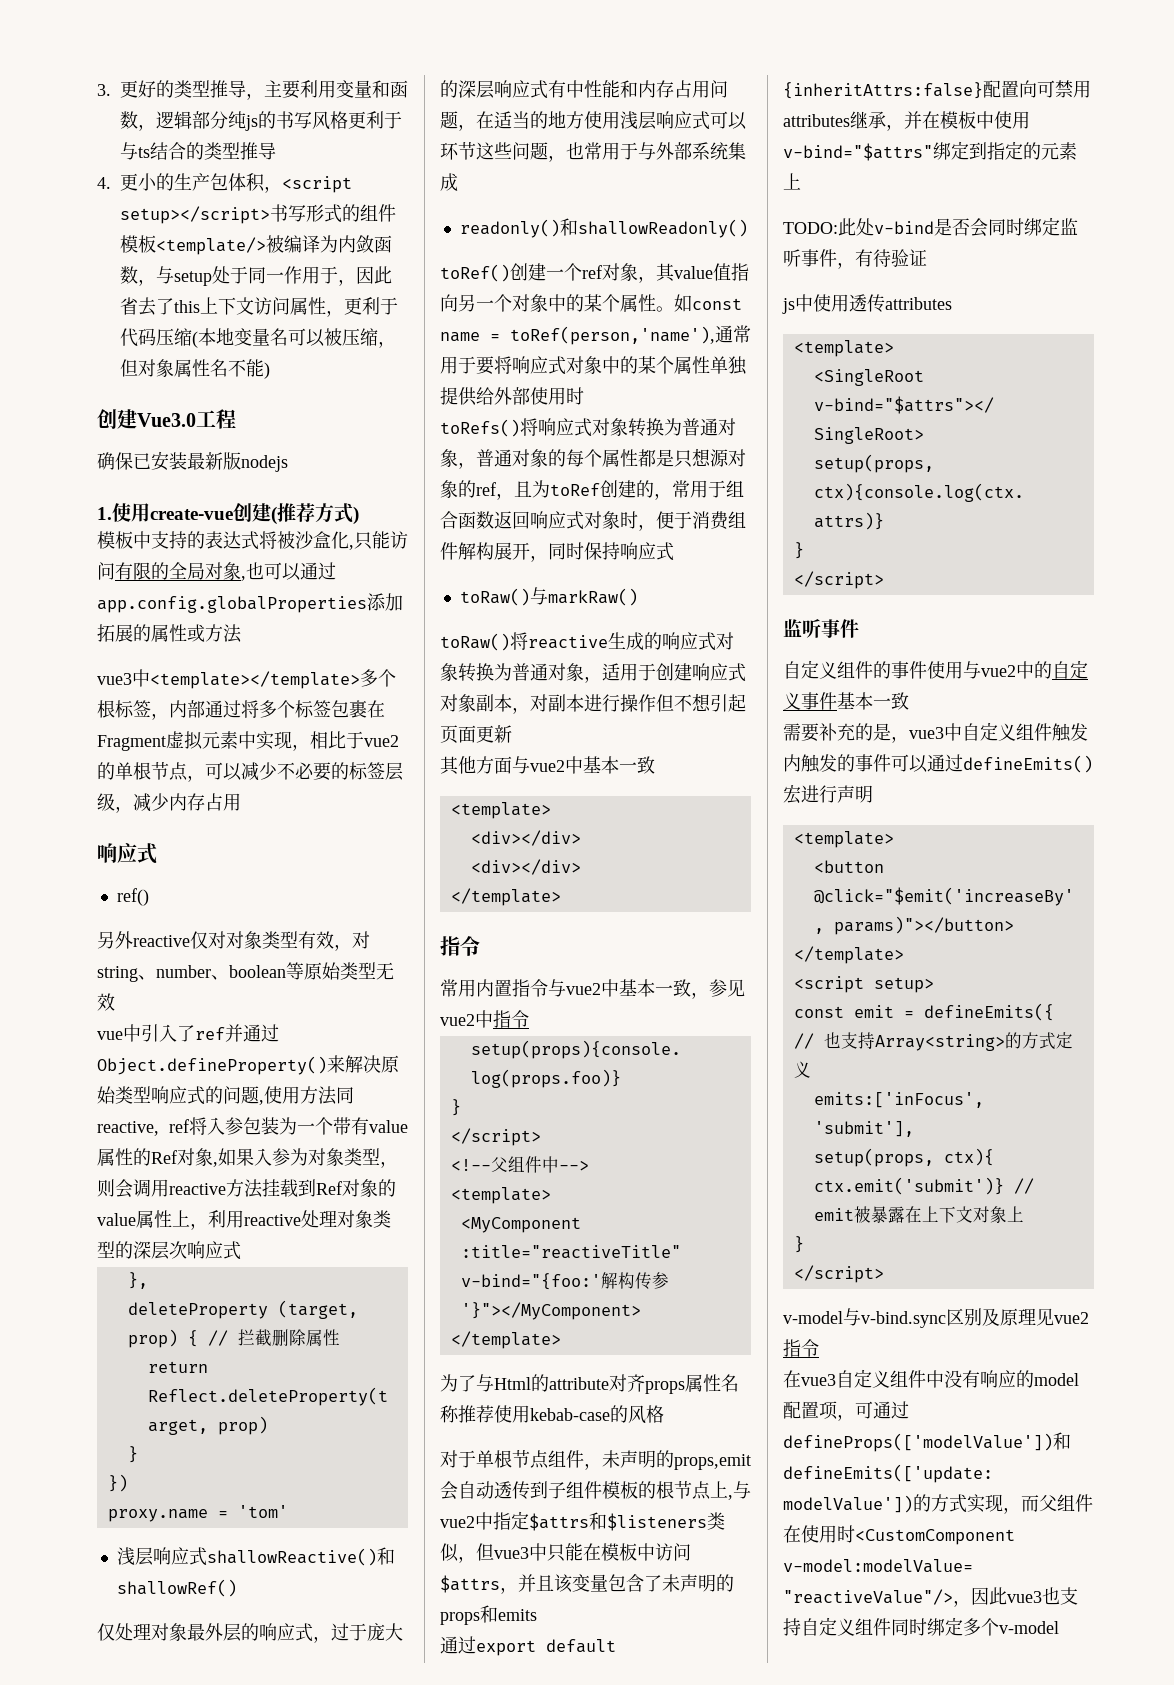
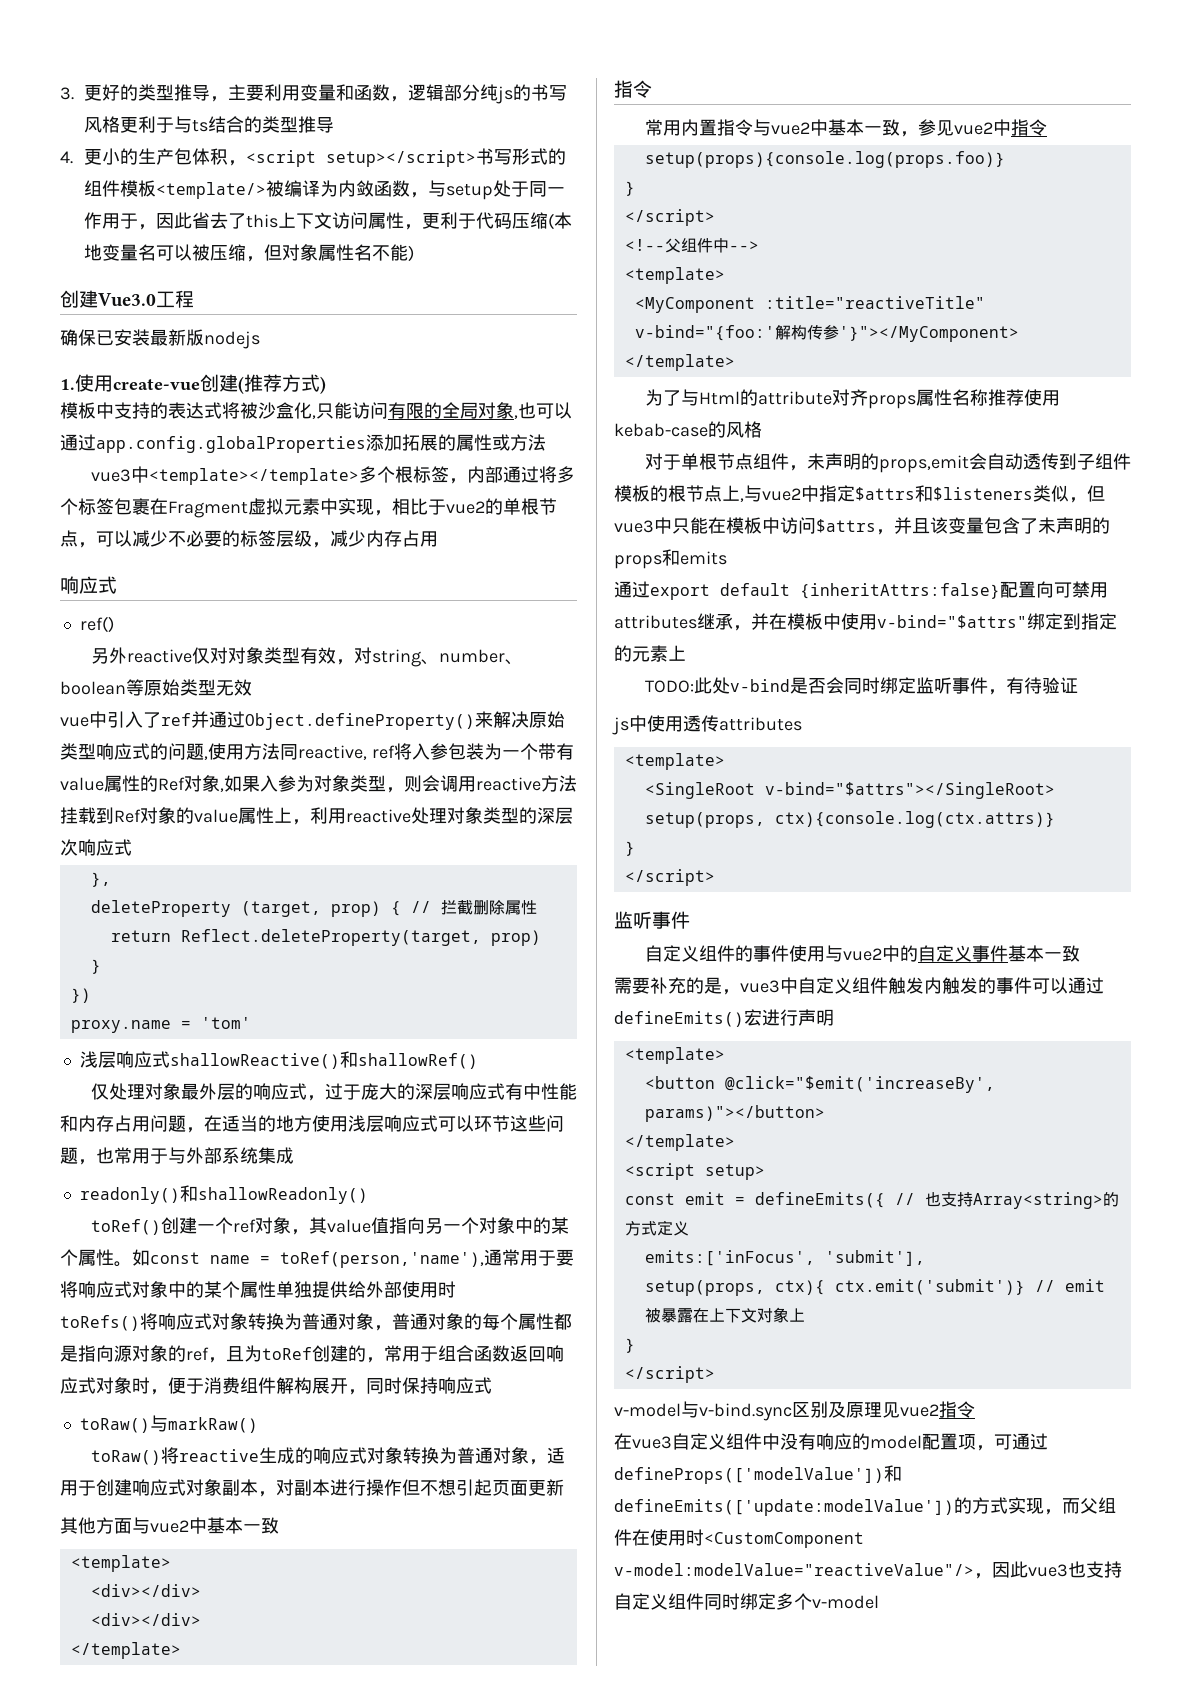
[674,448,711,468] 只想 -> [78,1345,114,1362] 指向

